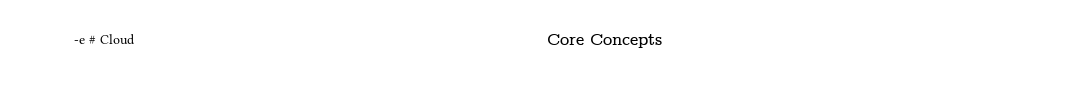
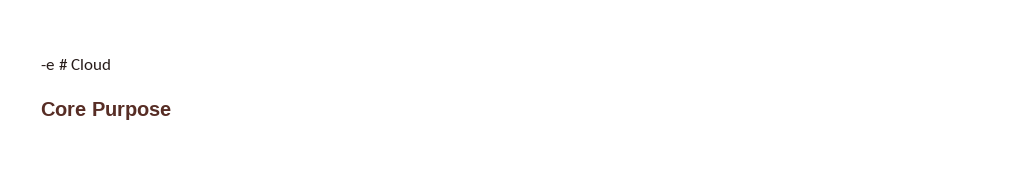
[590,34,662,48] Concepts -> [92,102,171,120] Purpose

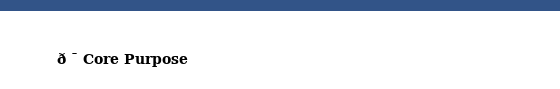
[41,59,112,70] -e # Cloud // -> [57,52,78,64] ð ¯

